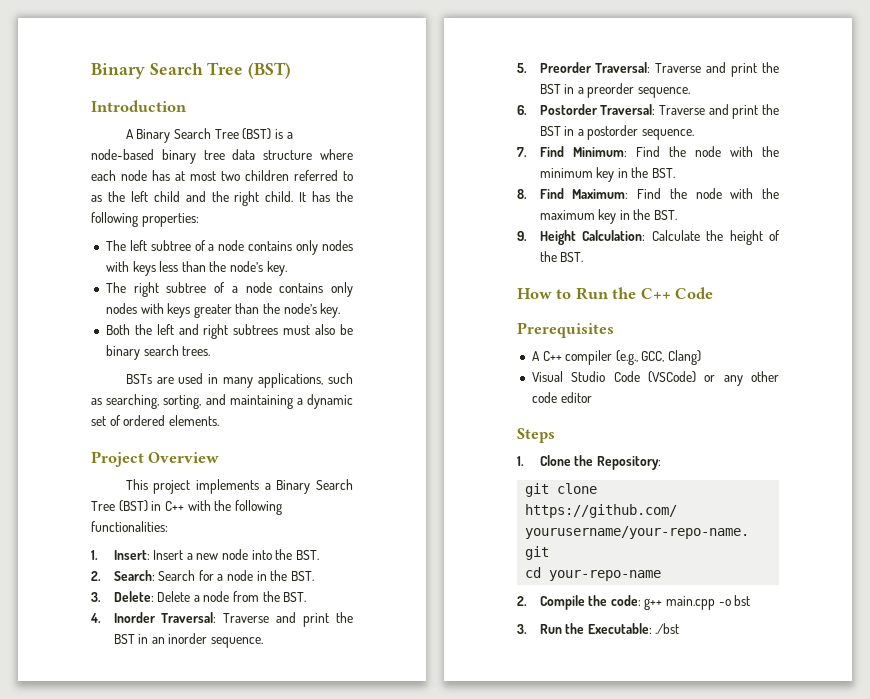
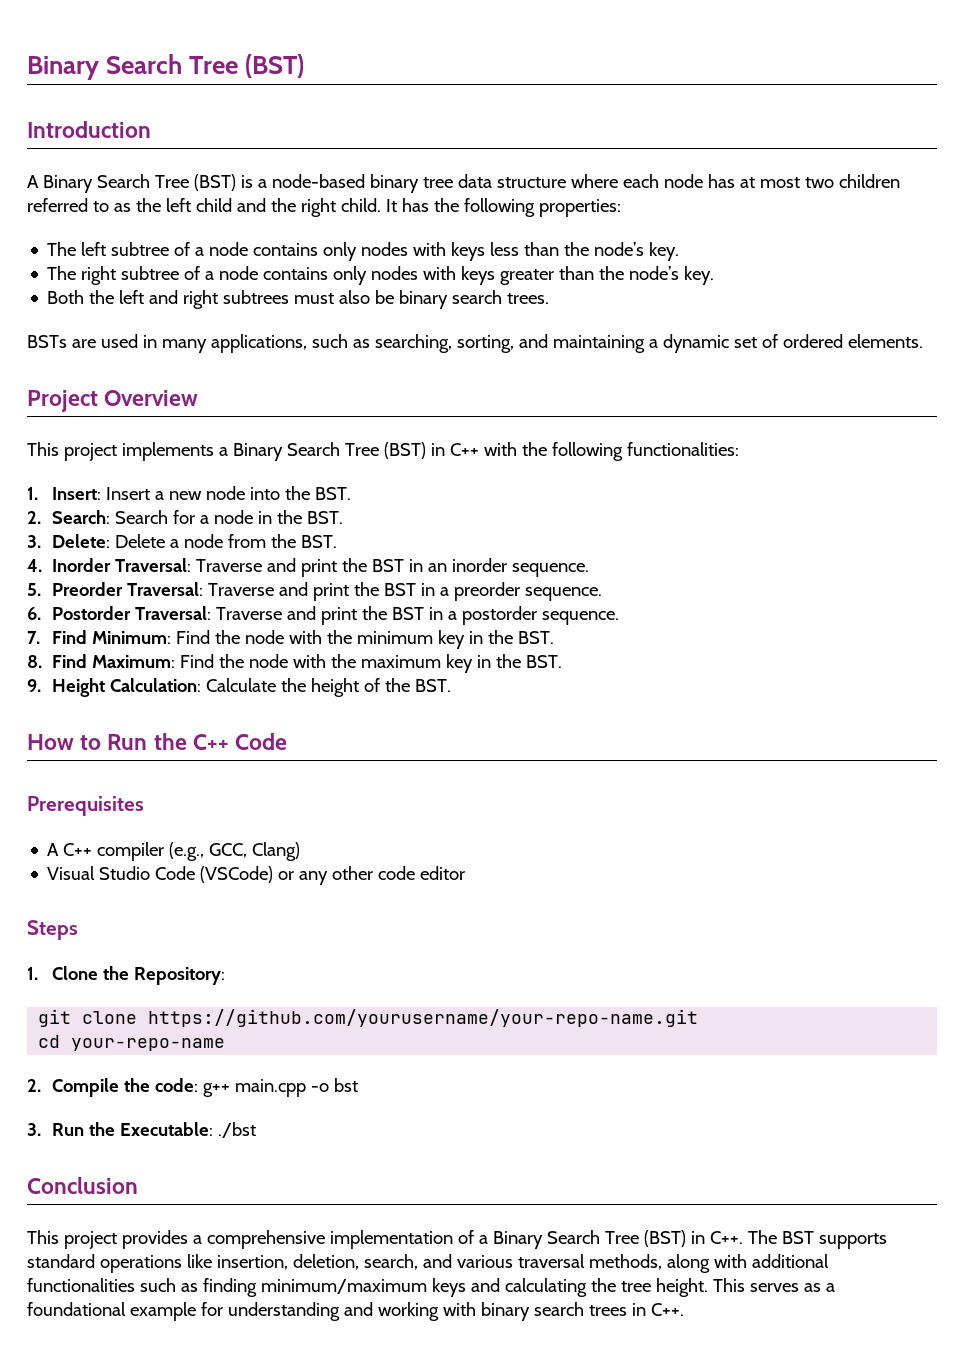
(680, 628) none -> [27,1177,138,1194] [27,1230,887,1249] [27,1254,829,1273] [27,1278,835,1297] [27,1302,684,1321] // Conclusion // This project provides a comprehensive implementation of a Binary Search Tree (BST) in C++. The BST supports standard operations like insertion, deletion, search, and various traversal methods, along with additional functionalities such as finding minimum/maximum keys and calculating the tree height. This serves as a foundational example for understanding and working with binary search trees in C++.

